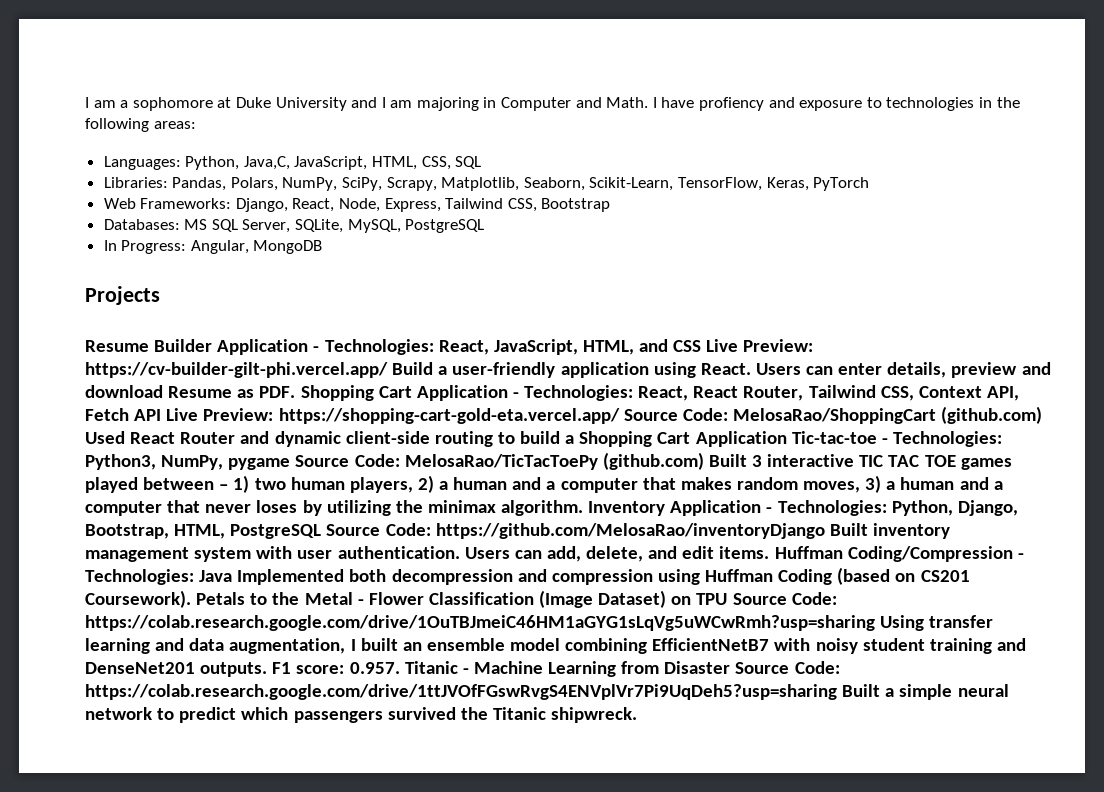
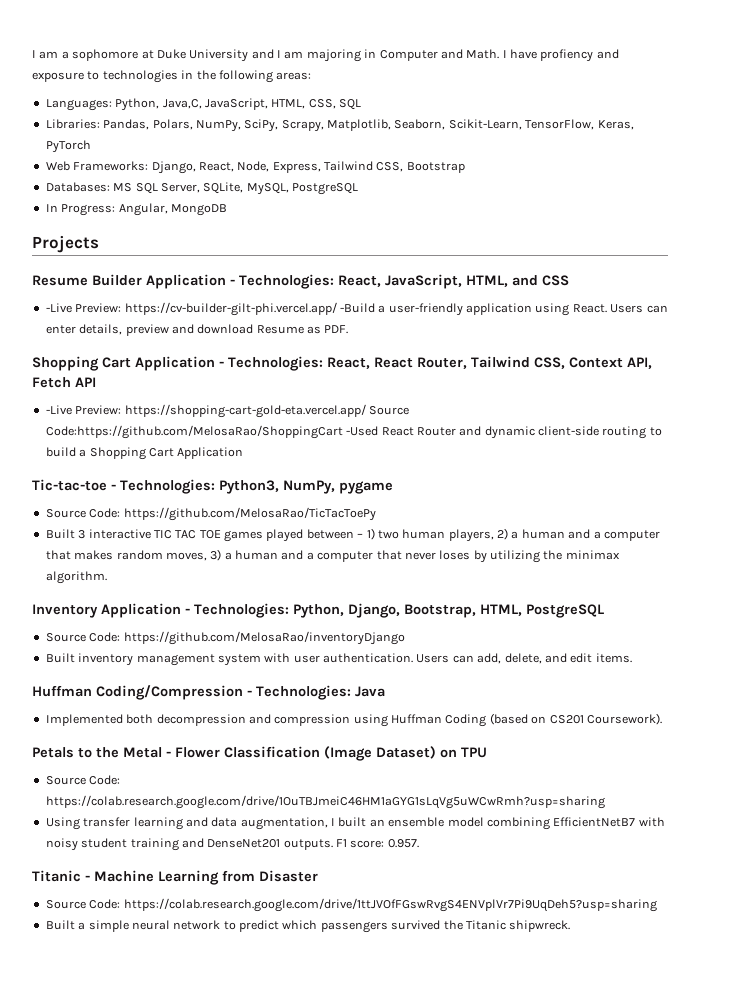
[706,339,739,352] Live -> [45,303,72,313] // -Live
[392,362,434,375] Build -> [339,303,375,313] -Build
(296, 392) none -> (349, 329) //
[166,408,199,421] Live -> [45,405,72,415] // -Live
[682,406,1043,424] [85,431,125,444] Code: MelosaRao/ShoppingCart (github.com) Used -> [45,425,379,439] Code:https://github.com/MelosaRao/ShoppingCart -Used
(787, 439) none -> (244, 453) //
[295,452,704,470] Source Code: MelosaRao/TicTacToePy (github.com) -> [45,507,376,521] // Source Code: https://github.com/MelosaRao/TicTacToePy //
(584, 508) none -> (107, 577) //
(322, 531) none -> (604, 611) //
(825, 531) none -> (405, 638) //
(770, 552) none -> (632, 658) //
(233, 576) none -> (385, 691) //
(191, 599) none -> (662, 719) //
(728, 599) none -> (487, 752) //
(875, 623) none -> (605, 802) //
(400, 668) none -> (419, 843) //
(731, 667) none -> (318, 876) //
(837, 692) none -> (657, 905) //

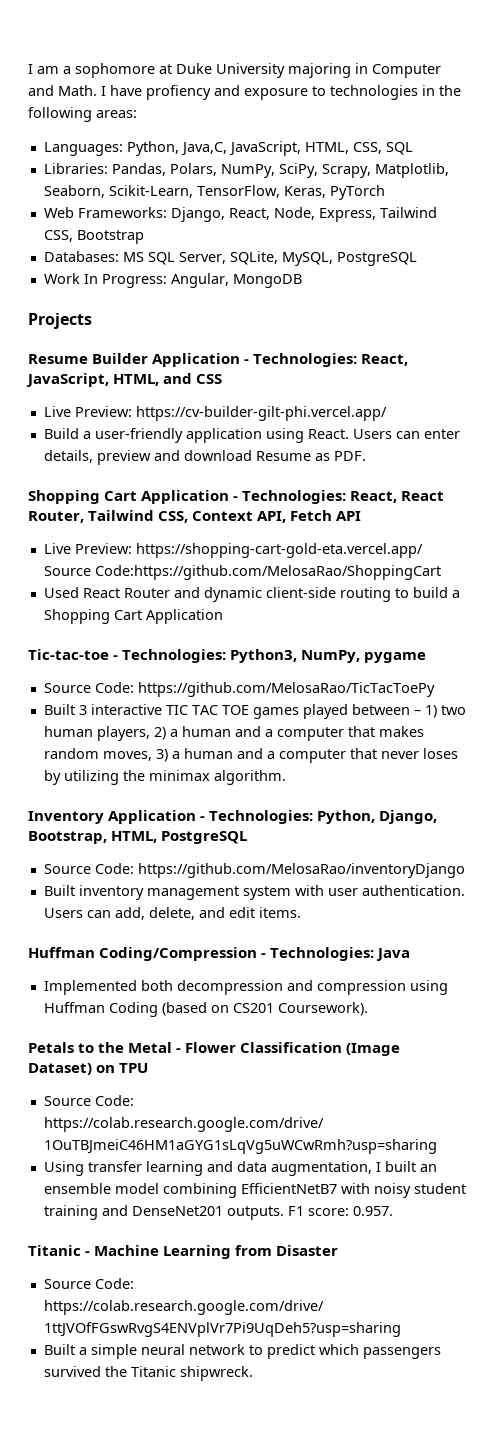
[251,49,304,59] and I am -> (285, 70) none
(358, 189) none -> [43,273,80,284] Work
[45,303,72,313] -Live -> [43,406,71,417] Live
[339,303,375,313] -Build -> [43,428,79,439] // Build
[45,405,72,415] -Live -> [43,543,71,554] Live
[346,426,379,436] -Used -> [43,587,79,598] // Used

